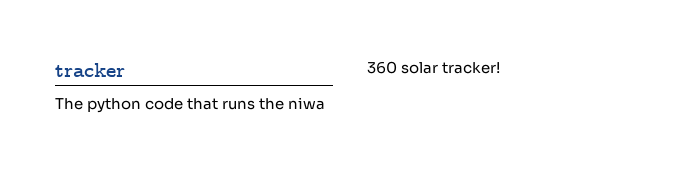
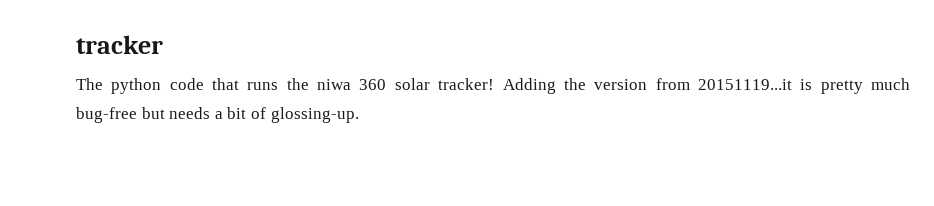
(501, 68) none -> [502,78,911,94] [76,107,359,123] Adding the version from 20151119...it is pretty much bug-free but needs a bit of glossing-up.

